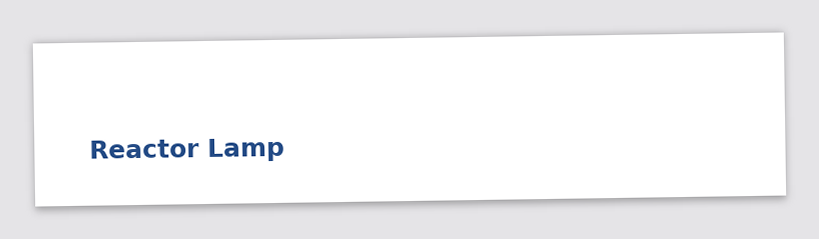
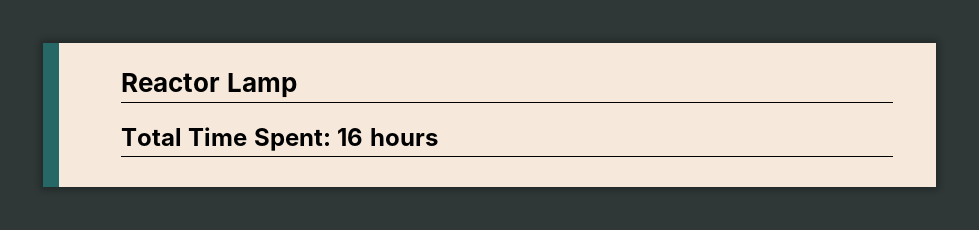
(285, 149) none -> [121,127,438,151] // Total Time Spent: 16 hours

